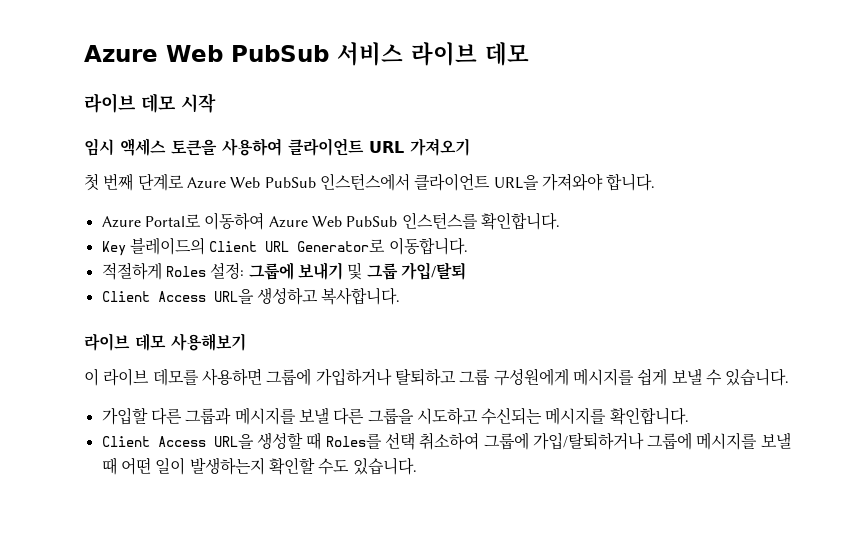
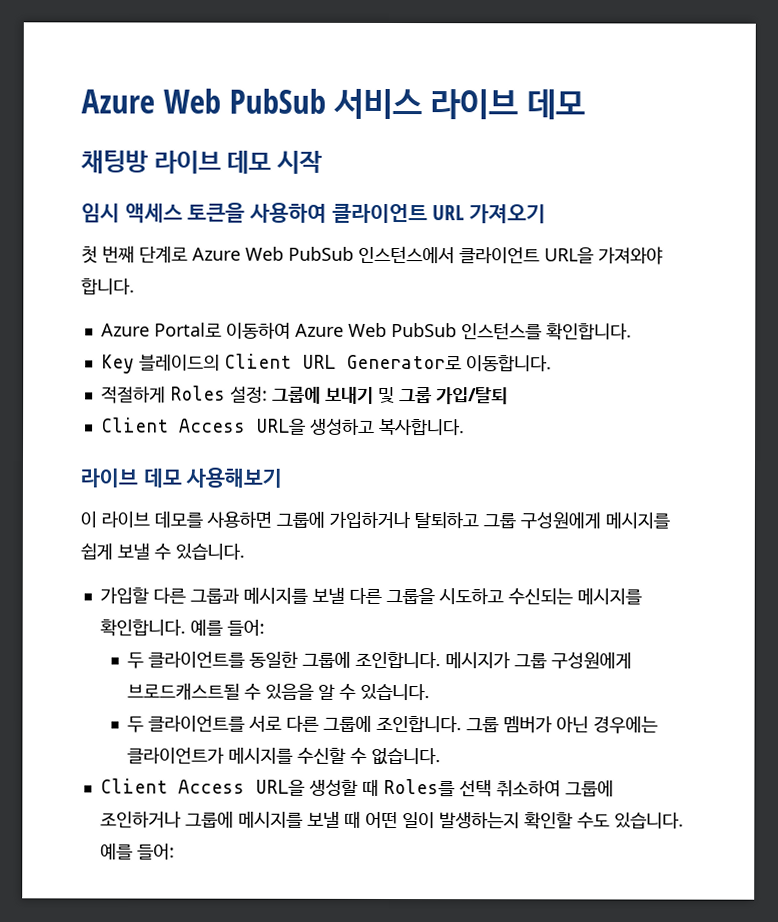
(529, 54) none -> [80,150,149,174] 채팅방
(689, 416) none -> [189,619,265,636] [127,651,633,669] [127,682,431,701] [127,715,659,734] [127,747,442,766] 예를 들어: // 두 클라이언트를 동일한 그룹에 조인합니다. 메시지가 그룹 구성원에게 브로드캐스트될 수 있음을 알 수 있습니다. // 두 클라이언트를 서로 다른 그룹에 조인합니다. 그룹 멤버가 아닌 경우에는 클라이언트가 메시지를 수신할 수 없습니다.
[532,432,644,450] 가입/탈퇴하거나 -> [99,810,182,828] 조인하거나
(417, 466) none -> [99,843,175,860] 예를 들어:

